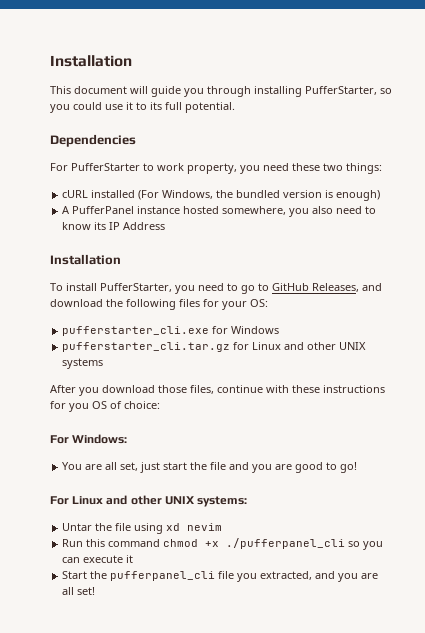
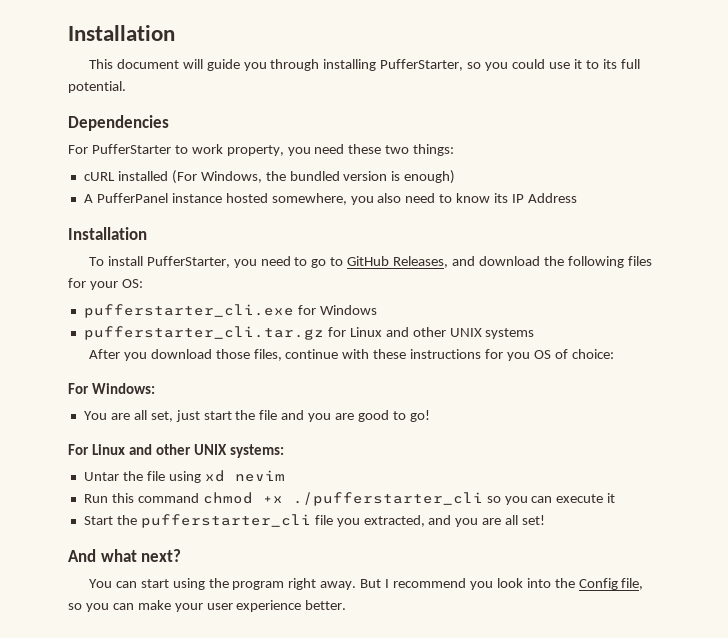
[226,538,346,549] ./pufferpanel_cli -> [292,492,483,506] ./pufferstarter_cli
[110,571,216,581] pufferpanel_cli -> [140,514,311,528] pufferstarter_cli
(96, 591) none -> [68,549,182,562] [88,578,644,590] [68,600,347,612] // And what next? // You can start using the program right away. But I recommend you look into the Config file, so you can make your user experience better.

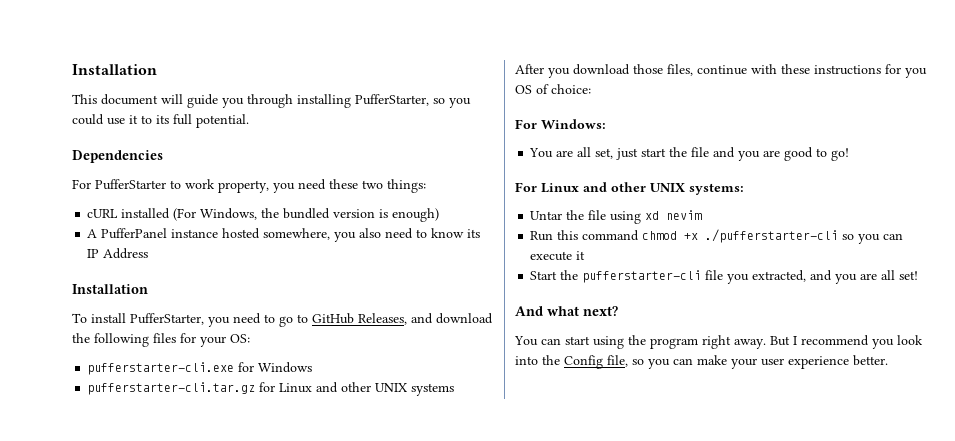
[83,304,294,318] pufferstarter_cli.exe -> [87,362,235,375] pufferstarter-cli.exe
[83,326,324,340] pufferstarter_cli.tar.gz -> [87,382,256,395] pufferstarter-cli.tar.gz
[292,492,483,506] ./pufferstarter_cli -> [705,229,839,243] ./pufferstarter-cli
[140,514,311,528] pufferstarter_cli -> [582,270,702,283] pufferstarter-cli

